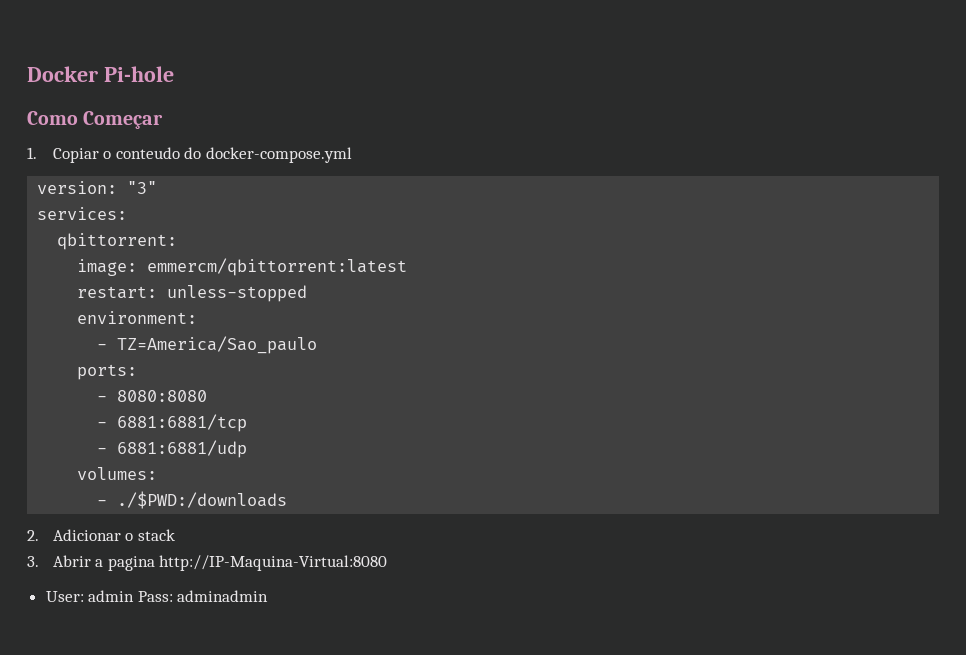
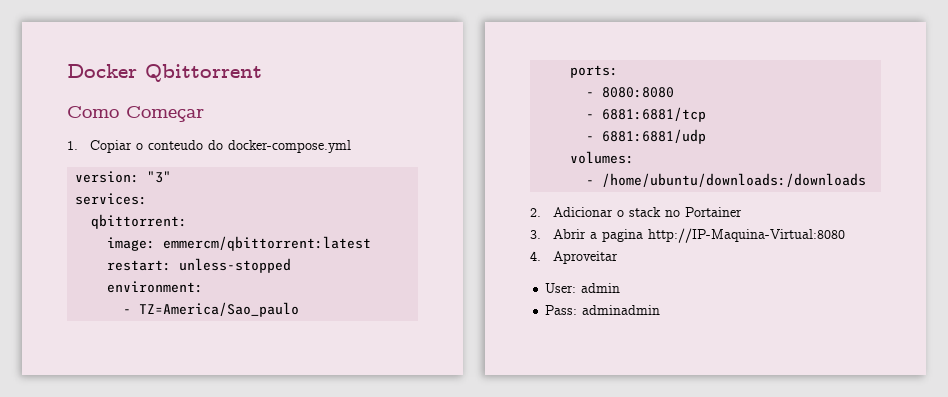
[103,66,174,82] Pi-hole -> [145,64,262,82] Qbittorrent
[117,491,288,509] ./$PWD:/downloads -> [602,173,867,187] /home/ubuntu/downloads:/downloads
(175, 535) none -> [665,207,743,217] no Portainer
(388, 563) none -> [530,251,619,264] // 4. Aproveitar
(135, 596) none -> (621, 288) //

